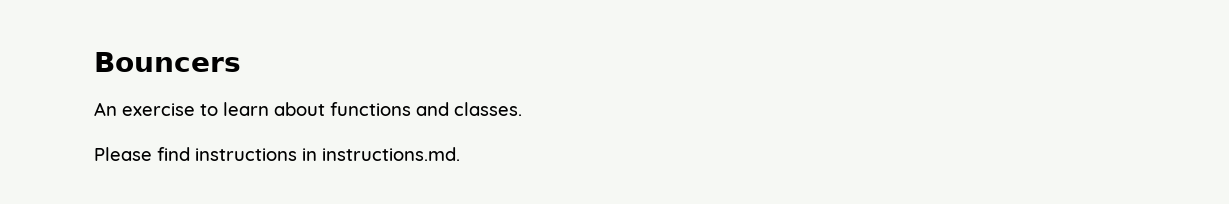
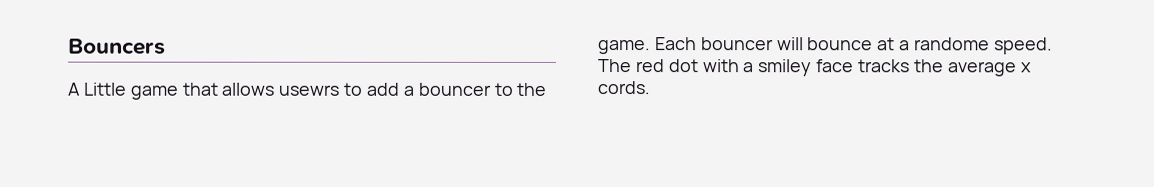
[94,102,522,116] [94,147,460,161] An exercise to learn about functions and classes. // Please find instructions in instructions.md. -> [67,82,548,100] [598,37,1053,55] [598,59,1032,77] [597,81,651,95] A Little game that allows usewrs to add a bouncer to the game. Each bouncer will bounce at a randome speed. The red dot with a smiley face tracks the average x cords.

